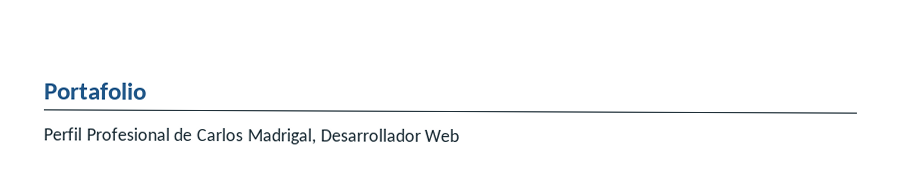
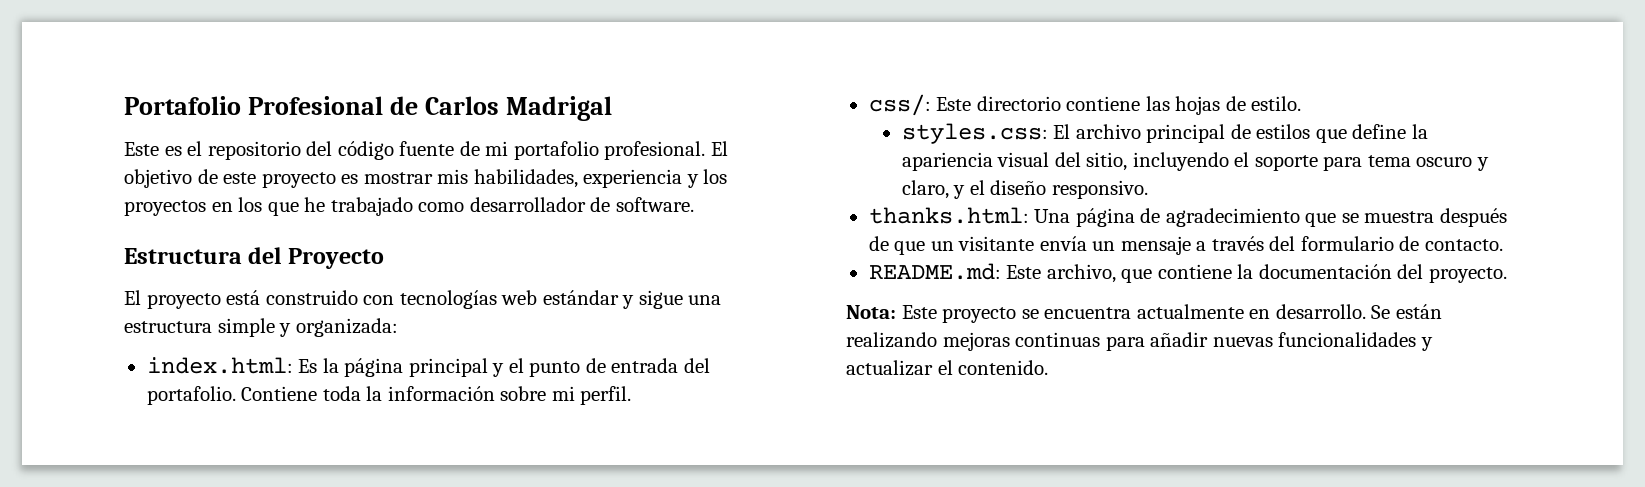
[43,127,82,141] // Perfil -> (241, 105) none
[246,128,460,145] Madrigal, Desarrollador Web -> [506,96,613,121] [124,141,728,160] [124,169,728,188] [124,197,694,216] [124,247,384,269] [124,290,722,309] [124,318,398,337] [146,357,710,377] [146,386,632,405] [868,94,1302,116] [901,123,1428,144] [901,152,1489,171] [901,180,1148,199] [868,207,1507,227] [868,236,1503,255] [868,263,1507,283] [846,304,1442,323] [846,332,1433,351] [846,360,1049,376] Madrigal // Este es el repositorio del código fuente de mi portafolio profesional. El objetivo de este proyecto es mostrar mis habilidades, experiencia y los proyectos en los que he trabajado como desarrollador de software. // Estructura del Proyecto // El proyecto está construido con tecnologías web estándar y sigue una estructura simple y organizada: // index.html: Es la página principal y el punto de entrada del portafolio. Contiene toda la información sobre mi perfil. // css/: Este directorio contiene las hojas de estilo. // styles.css: El archivo principal de estilos que define la apariencia visual del sitio, incluyendo el soporte para tema oscuro y claro, y el diseño responsivo. // thanks.html: Una página de agradecimiento que se muestra después de que un visitante envía un mensaje a través del formulario de contacto. // README.md: Este archivo, que contiene la documentación del proyecto. // Nota: Este proyecto se encuentra actualmente en desarrollo. Se están realizando mejoras continuas para añadir nuevas funcionalidades y actualizar el contenido.

